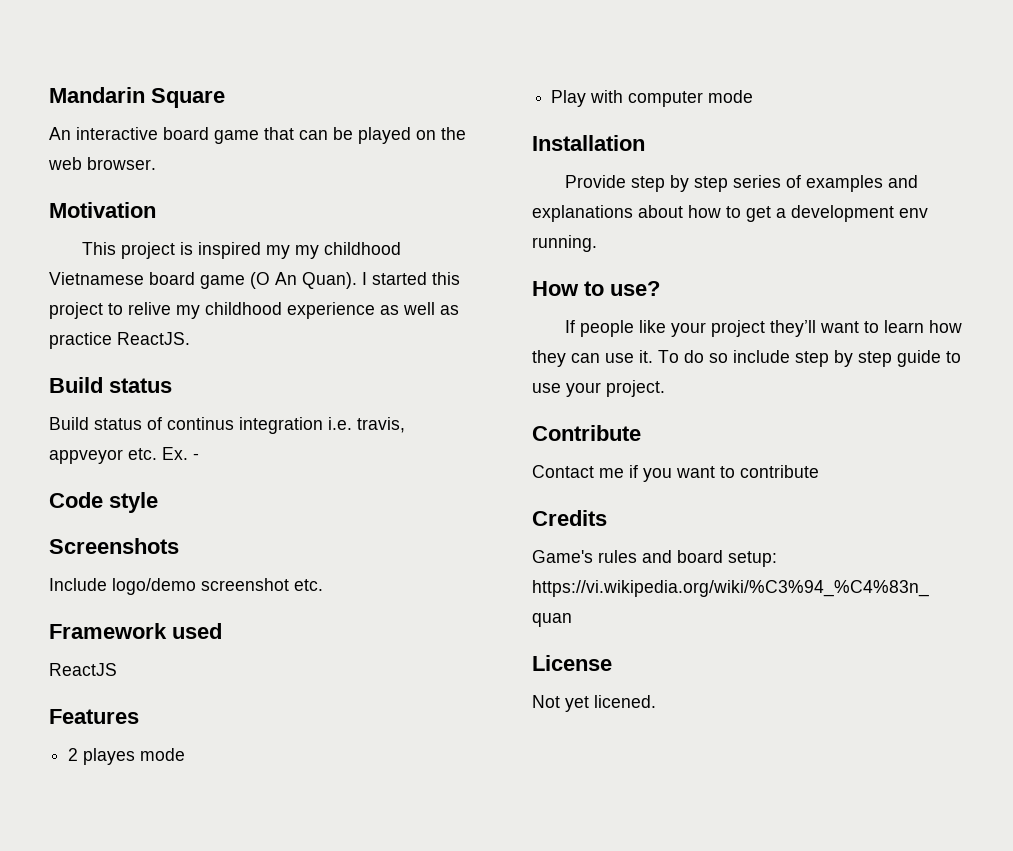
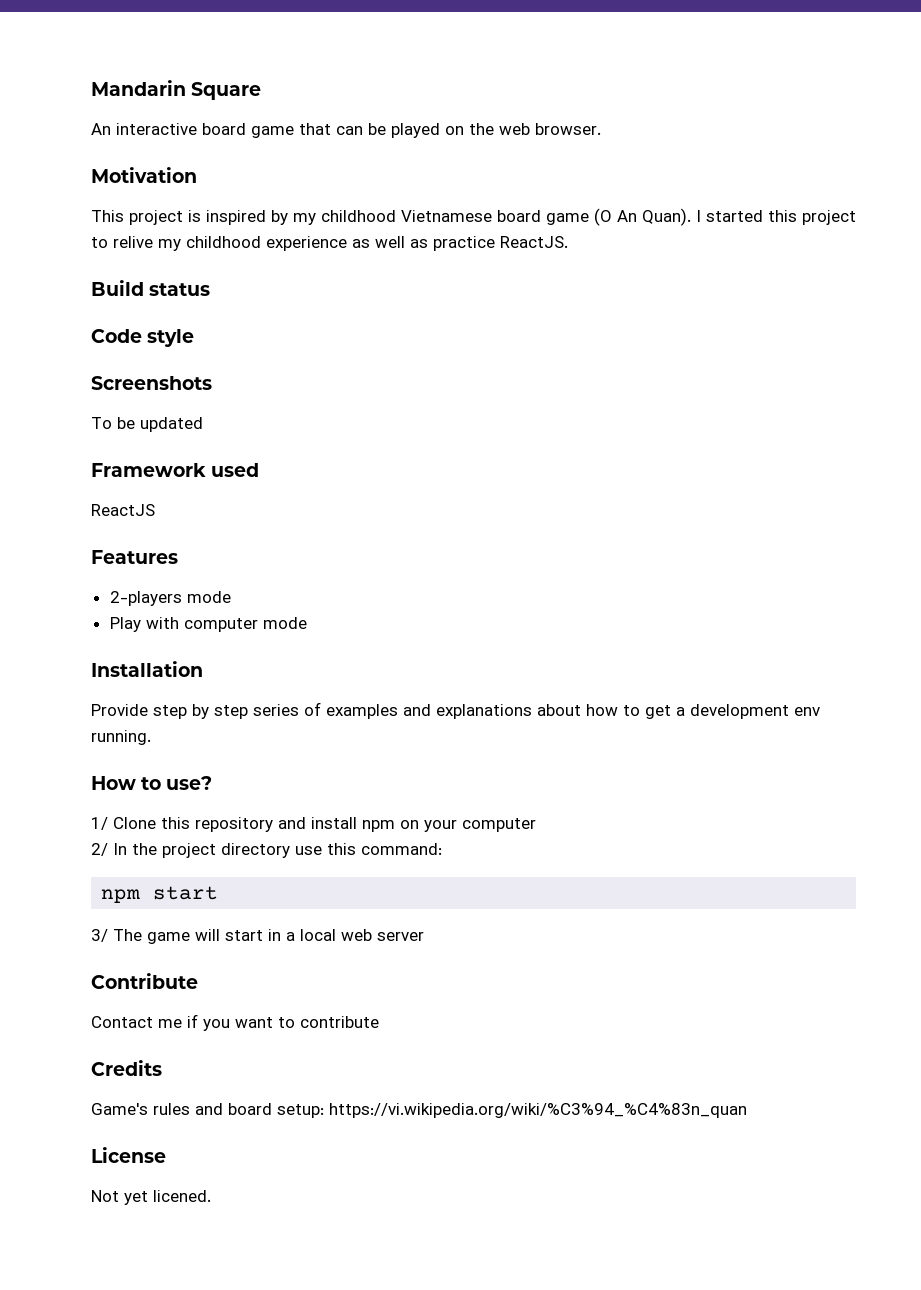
[266,245,291,259] my -> [271,210,288,225] by
[49,417,405,434] [49,447,199,464] // Build status of continus integration i.e. travis, appveyor etc. Ex. - -> (211, 289) none
[49,578,323,595] Include logo/demo screenshot etc. -> [91,417,203,432] To be updated
[68,748,136,765] 2 playes -> [109,591,182,606] 2-players
[565,320,963,337] [532,350,961,367] [532,380,665,397] If people like your project they’ll want to learn how they can use it. To do so include step by step guide to use your project. -> [91,817,536,832] [91,843,442,858] [101,886,219,903] [91,929,424,944] 1/ Clone this repository and install npm on your computer // 2/ In the project directory use this command: // npm start // 3/ The game will start in a local web server

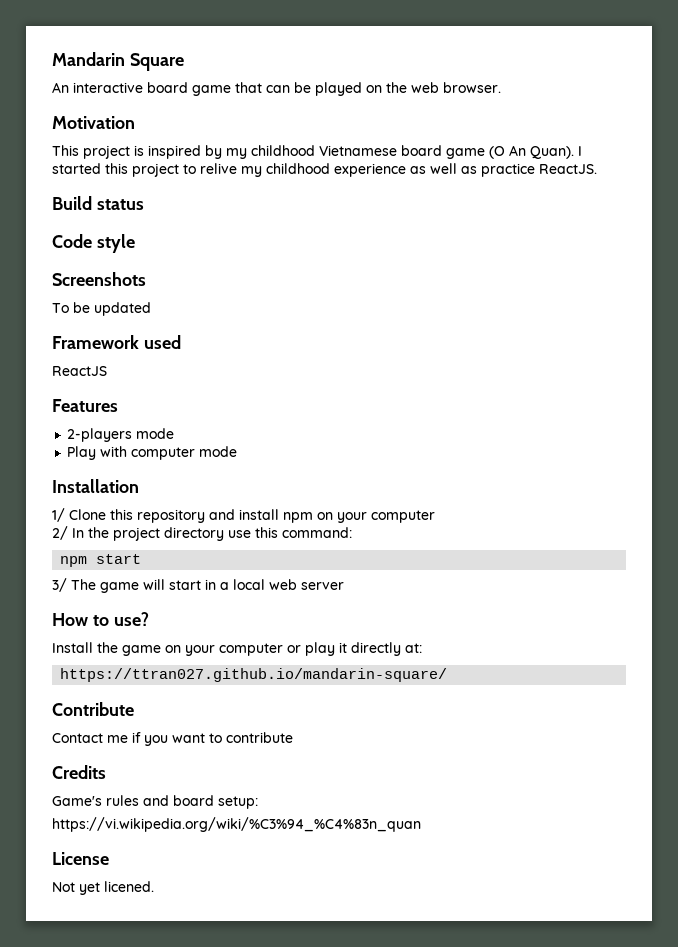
[91,702,820,719] [91,730,151,745] [91,776,213,790] // Provide step by step series of examples and explanations about how to get a development env running. // How to use? -> (139, 486) none
(424, 936) none -> [52,612,149,626] [52,642,422,656] [60,668,448,682] // How to use? // Install the game on your computer or play it directly at: // https://ttran027.github.io/mandarin-square/
(324, 1111) none -> (258, 802) //

